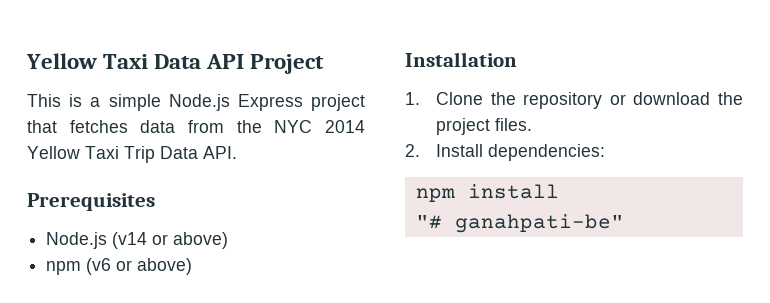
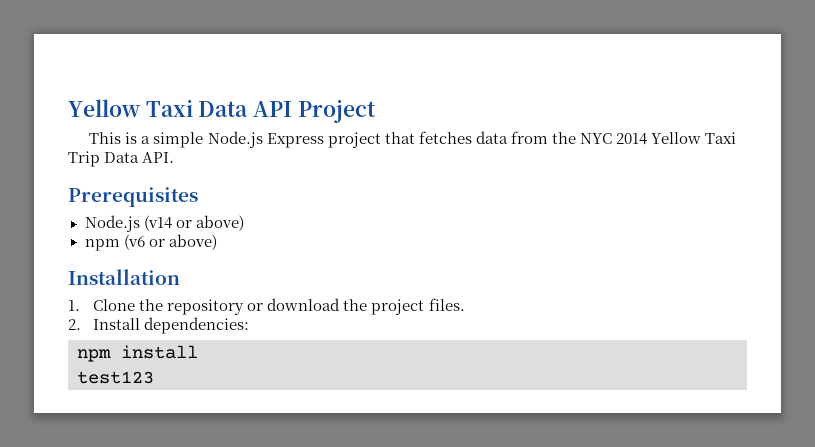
[415,214,624,233] "# ganahpati-be" -> [77,371,154,384] test123

